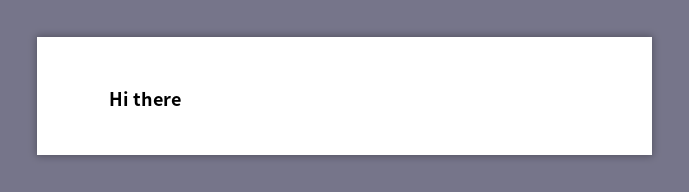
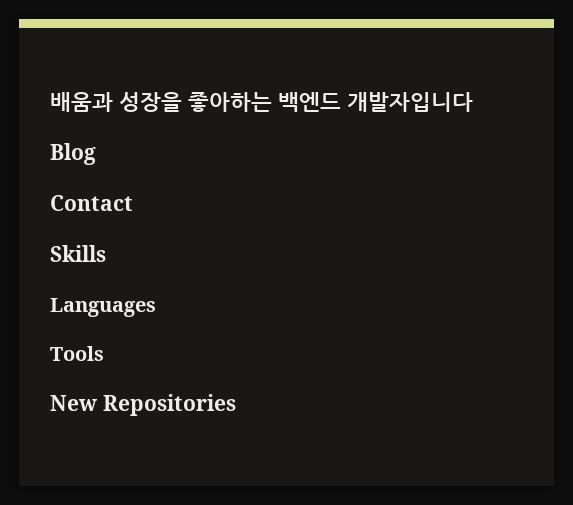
[109,91,181,106] Hi there -> [50,92,473,112] [50,143,96,165] [50,195,133,211] [50,245,106,262] [50,298,156,317] [50,346,104,361] [50,394,236,416] 배움과 성장을 좋아하는 백엔드 개발자입니다 // Blog // Contact // Skills // Languages // Tools // New Repositories

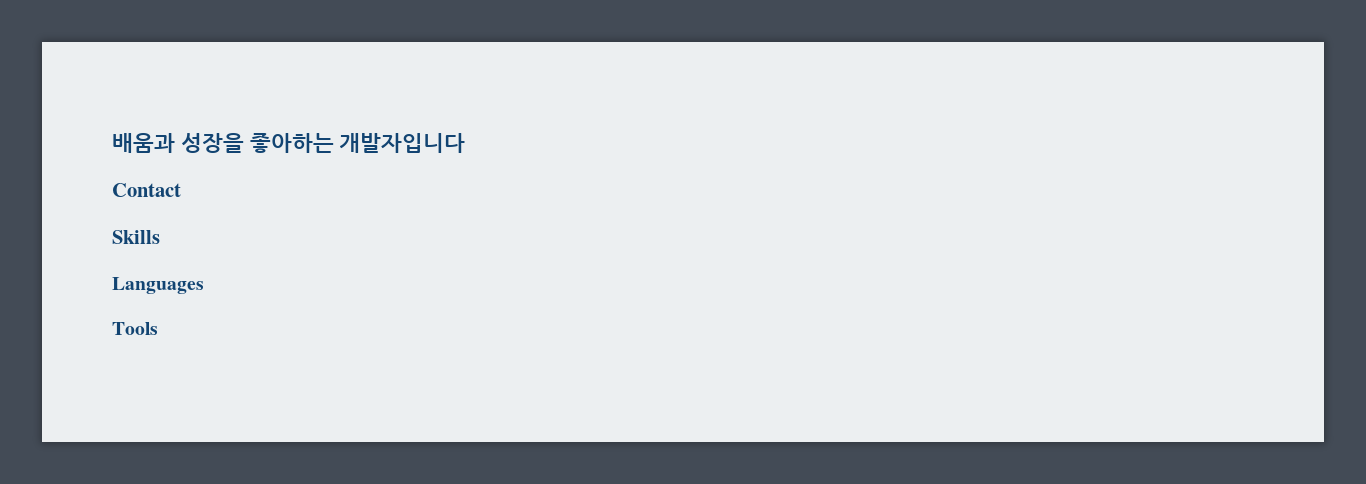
[278,92,341,112] 백엔드 -> (334, 143) none
[50,143,96,165] // Blog -> (466, 143) none
[50,394,236,416] // New Repositories -> (158, 328) none

